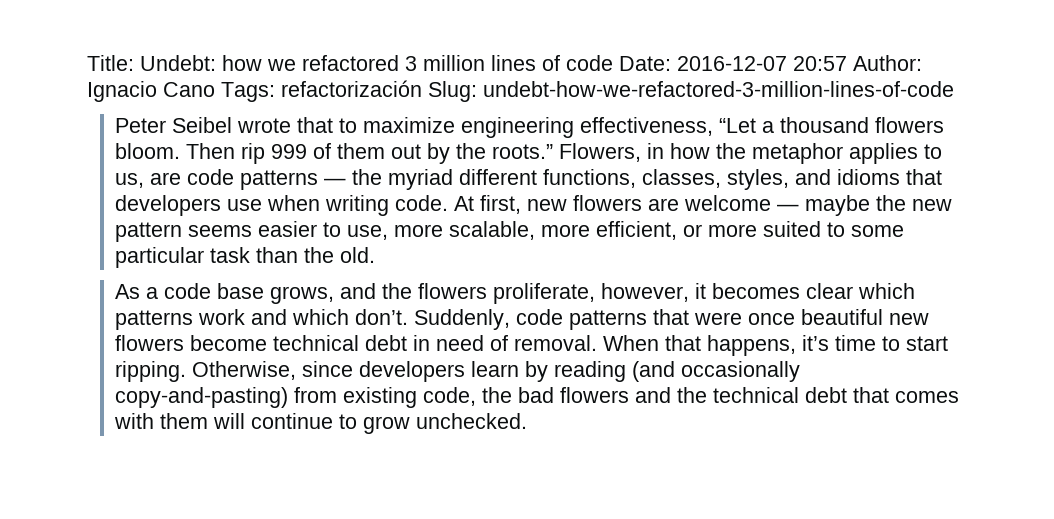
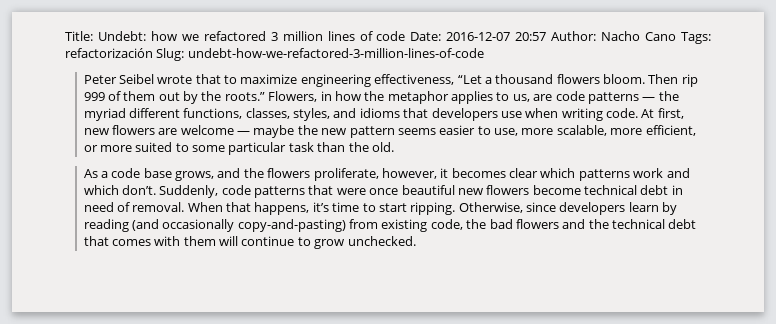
[87,81,157,102] Ignacio -> [601,31,641,41] Nacho

